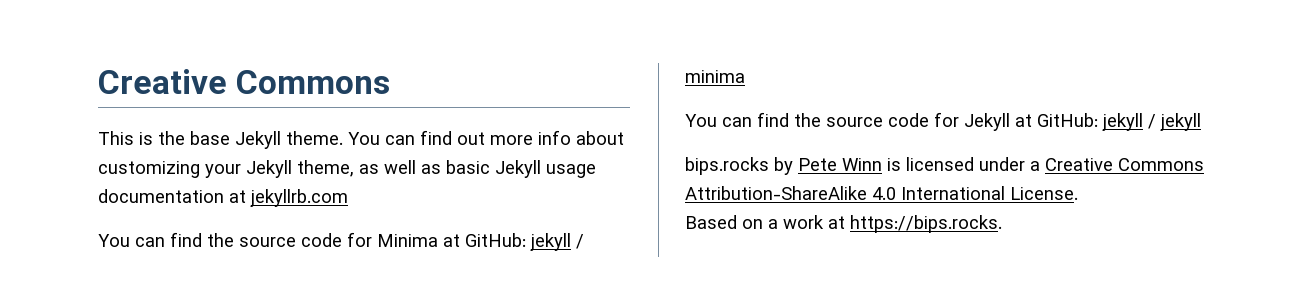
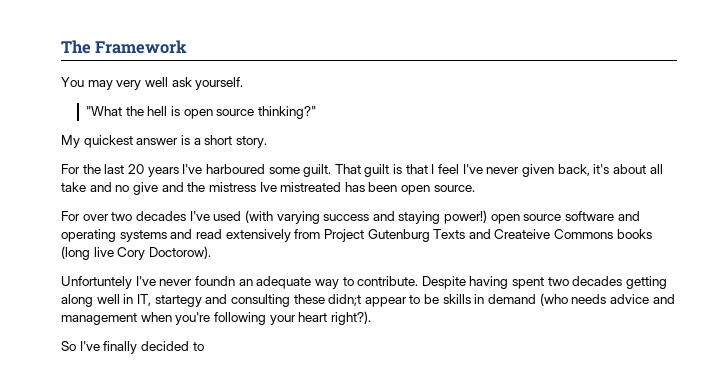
[98,69,391,94] [98,130,624,149] [98,160,596,178] [98,189,348,207] [98,232,584,251] [685,70,745,83] [685,112,1201,131] [685,157,1204,175] [685,186,1078,200] [685,215,1002,233] Creative Commons // This is the base Jekyll theme. You can find out more info about customizing your Jekyll theme, as well as basic Jekyll usage documentation at jekyllrb.com // You can find the source code for Minima at GitHub: jekyll / minima // You can find the source code for Jekyll at GitHub: jekyll / jekyll // bips.rocks by Pete Winn is licensed under a Creative Commons Attribution-ShareAlike 4.0 International License. // Based on a work at https://bips.rocks. -> [61,40,188,54] [61,77,244,90] [86,106,316,119] [61,135,267,148] [61,164,663,177] [61,182,475,195] [61,210,640,224] [61,229,652,242] [61,246,211,260] [61,276,668,289] [61,293,675,307] [61,311,371,325] [61,341,204,354] The Framework // You may very well ask yourself. // "What the hell is open source thinking?" // My quickest answer is a short story. // For the last 20 years I've harboured some guilt. That guilt is that I feel I've never given back, it's about all take and no give and the mistress Ive mistreated has been open source. // For over two decades I've used (with varying success and staying power!) open source software and operating systems and read extensively from Project Gutenburg Texts and Createive Commons books (long live Cory Doctorow). // Unfortuntely I've never foundn an adequate way to contribute. Despite having spent two decades getting along well in IT, startegy and consulting these didn;t appear to be skills in demand (who needs advice and management when you're following your heart right?). // So I've finally decided to

